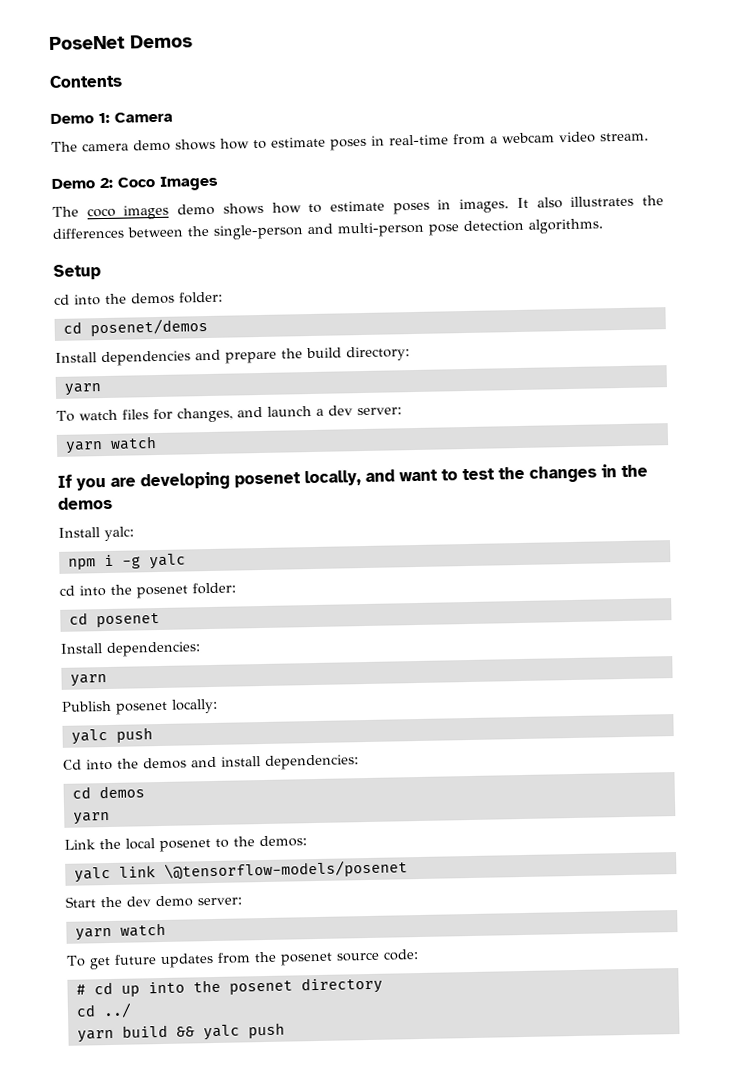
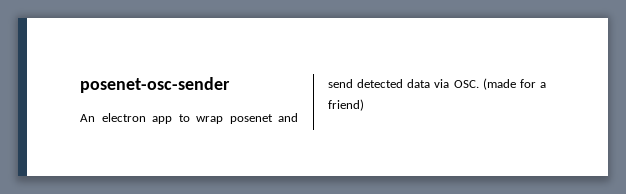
[49,34,193,51] [49,74,123,89] [50,111,173,124] [51,131,649,152] [51,175,219,191] [52,195,664,220] [52,218,603,240] [53,264,101,280] [54,291,223,306] [62,317,208,337] [55,346,410,367] [63,383,102,396] [56,405,402,423] [64,436,157,454] [57,464,648,491] [58,496,113,510] [58,526,134,542] [67,553,186,570] [59,582,236,599] [68,612,160,628] [60,641,201,658] [69,674,107,687] [61,698,218,715] [70,727,153,745] [63,754,359,771] [71,785,145,799] [72,811,110,825] [64,835,307,853] [73,859,408,883] [65,895,242,908] [74,922,166,941] [66,949,419,970] [75,976,383,997] [75,1002,132,1019] [76,1022,285,1043] PoseNet Demos // Contents // Demo 1: Camera // The camera demo shows how to estimate poses in real-time from a webcam video stream. // Demo 2: Coco Images // The coco images demo shows how to estimate poses in images. It also illustrates the differences between the single-person and multi-person pose detection algorithms. // Setup // cd into the demos folder: // cd posenet/demos // Install dependencies and prepare the build directory: // yarn // To watch files for changes, and launch a dev server: // yarn watch // If you are developing posenet locally, and want to test the changes in the demos // Install yalc: // npm i -g yalc // cd into the posenet folder: // cd posenet // Install dependencies: // yarn // Publish posenet locally: // yalc push // Cd into the demos and install dependencies: // cd demos // yarn // Link the local posenet to the demos: // yalc link \@tensorflow-models/posenet // Start the dev demo server: // yarn watch // To get future updates from the posenet source code: // # cd up into the posenet directory // cd ../ // yarn build && yalc push -> [80,77,230,93] [80,113,298,124] [328,78,546,90] [328,99,364,111] posenet-osc-sender // An electron app to wrap posenet and send detected data via OSC. (made for a friend)

